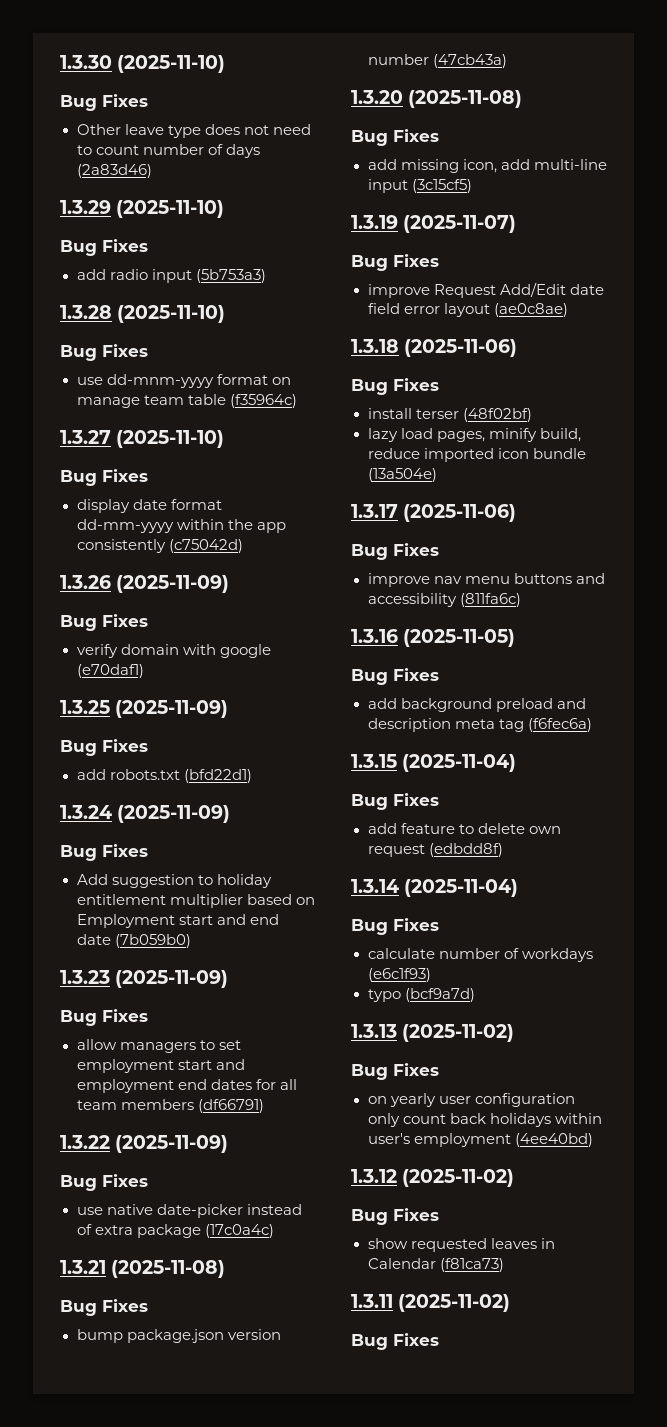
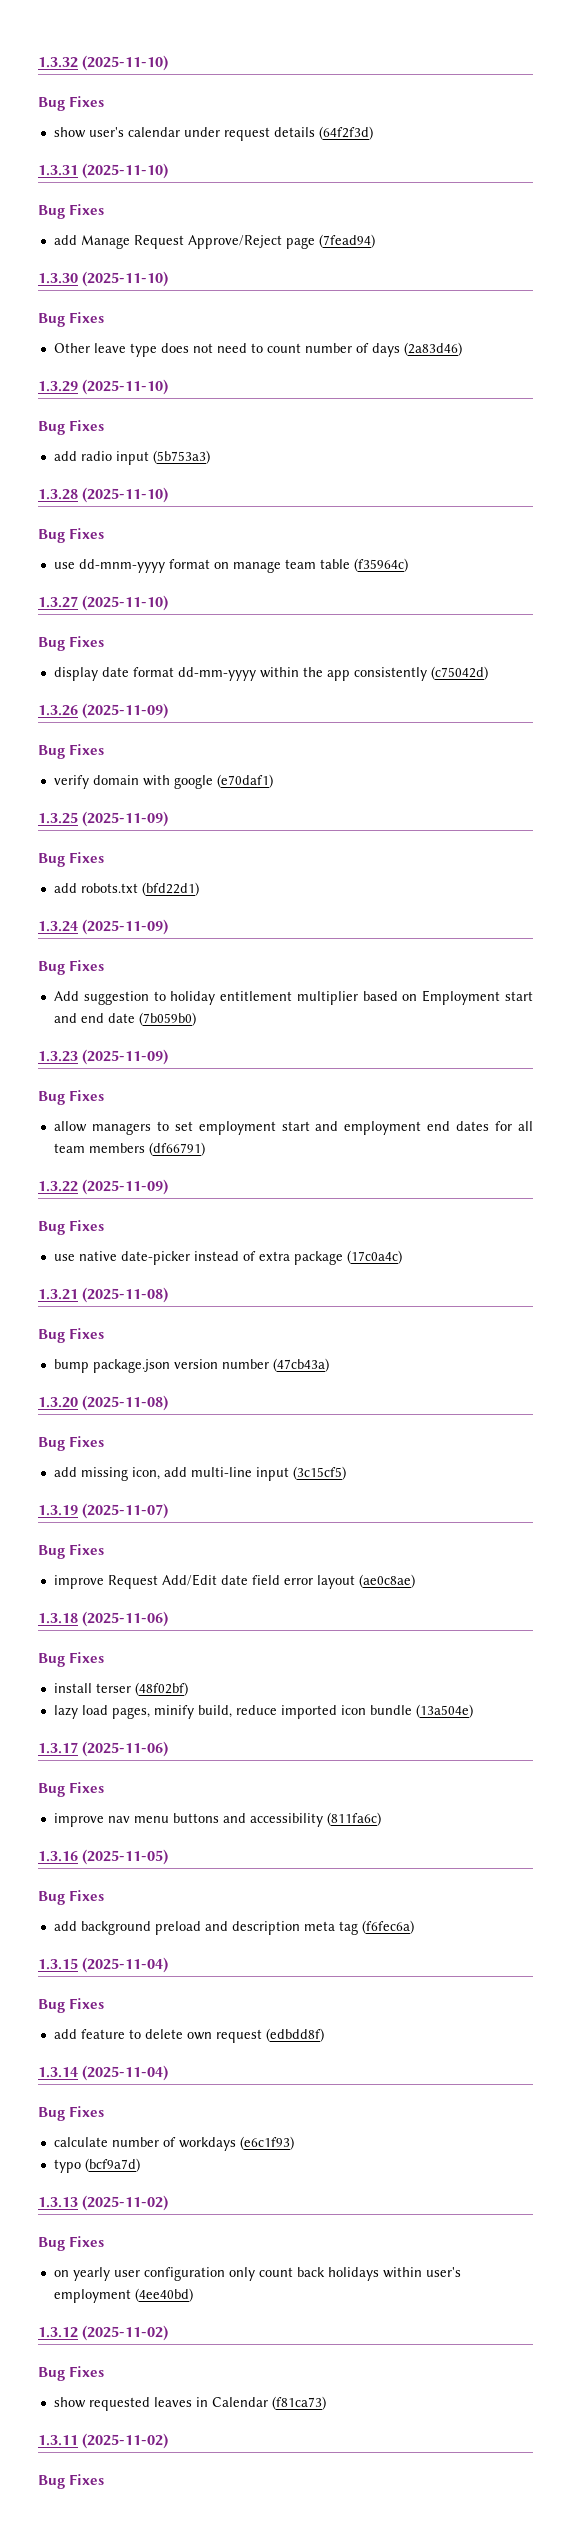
(60, 62) none -> [38,55,169,71] [38,96,105,111] [53,126,373,141] [38,163,169,179] [38,204,105,219] [53,234,375,249] 1.3.32 (2025-11-10) // Bug Fixes // show user's calendar under request details (64f2f3d) // 1.3.31 (2025-11-10) // Bug Fixes // add Manage Request Approve/Reject page (7fead94) //

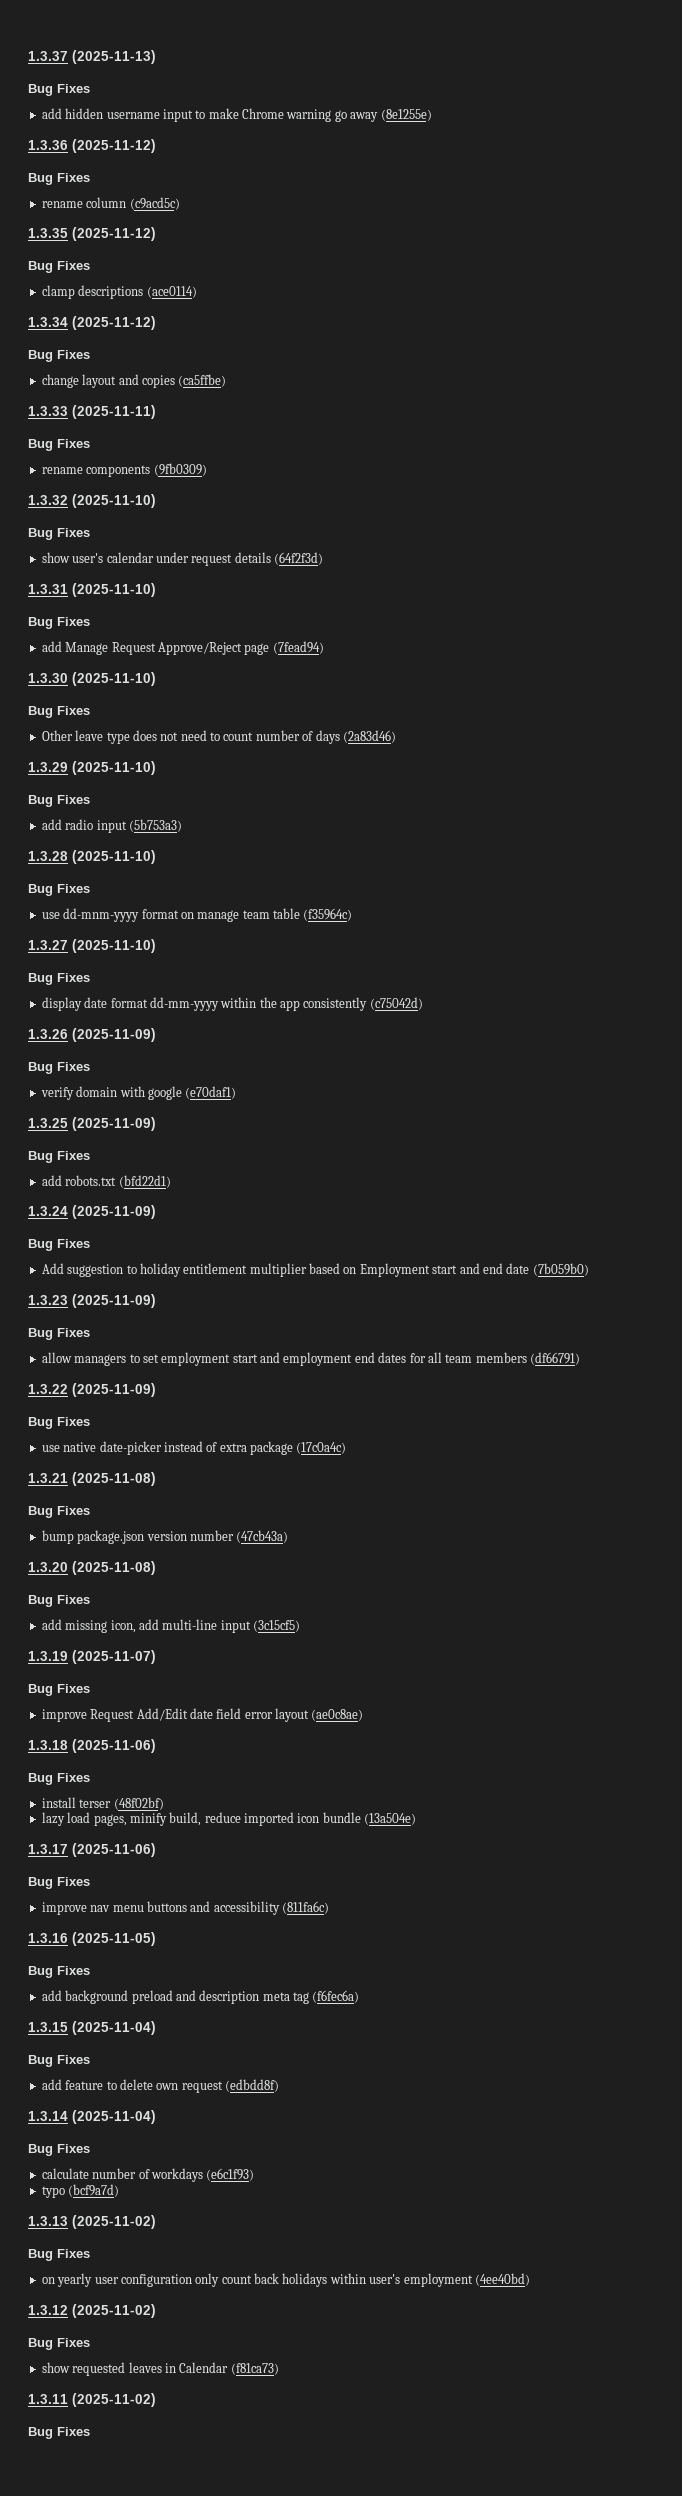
(38, 62) none -> [28,50,156,64] [28,84,90,96] [41,108,432,122] [28,139,156,153] [28,173,90,185] [41,197,180,210] [28,227,156,241] [28,261,90,273] [41,285,197,299] [28,316,156,330] [28,350,90,362] [41,374,227,388] [28,405,156,419] [28,439,90,451] [41,463,207,477] 1.3.37 (2025-11-13) // Bug Fixes // add hidden username input to make Chrome warning go away (8e1255e) // 1.3.36 (2025-11-12) // Bug Fixes // rename column (c9acd5c) // 1.3.35 (2025-11-12) // Bug Fixes // clamp descriptions (ace0114) // 1.3.34 (2025-11-12) // Bug Fixes // change layout and copies (ca5ffbe) // 1.3.33 (2025-11-11) // Bug Fixes // rename components (9fb0309) //

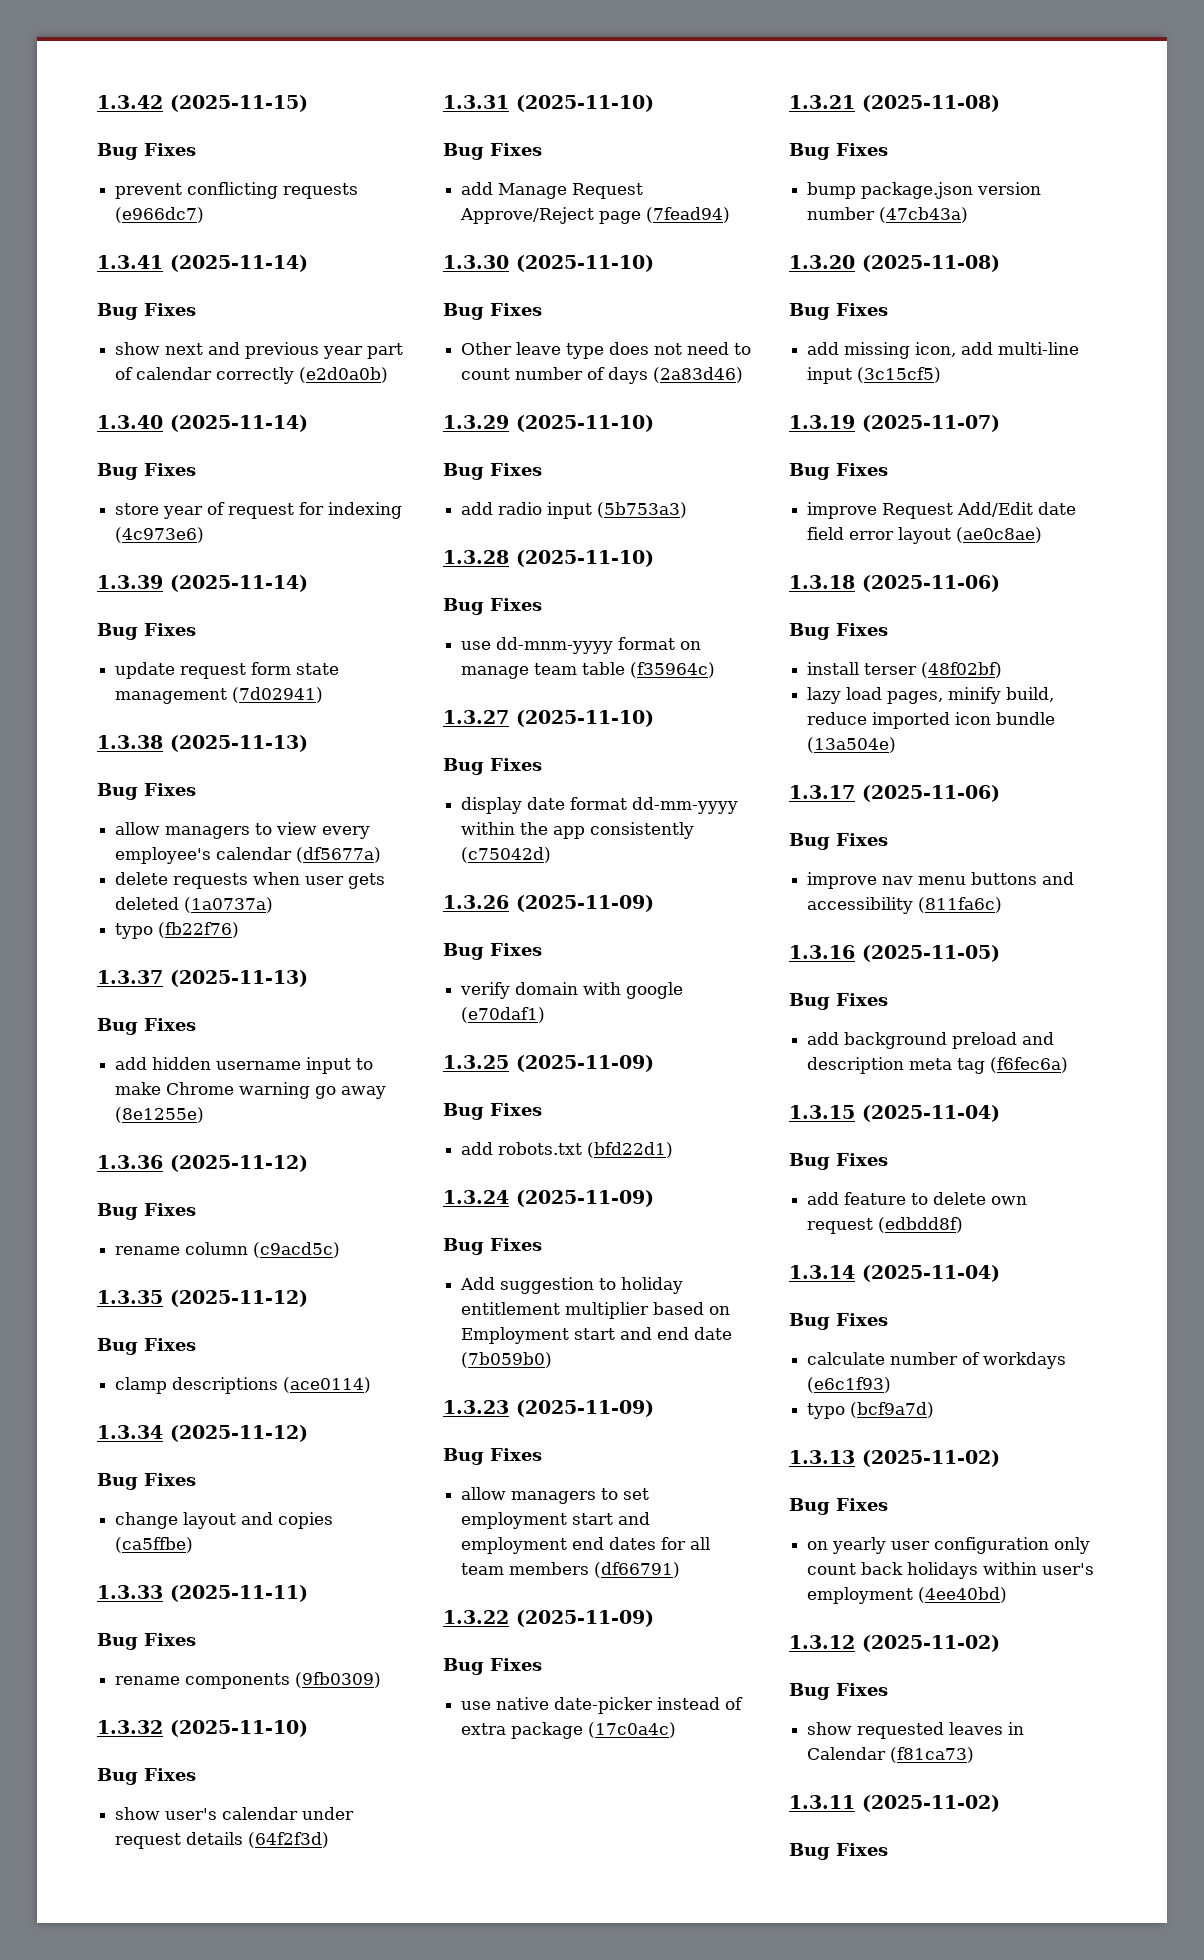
(28, 56) none -> [97,95,308,112] [97,143,196,160] [115,182,359,199] [115,207,205,223] [97,255,308,272] [97,303,196,320] [115,342,404,359] [115,367,389,384] [97,415,308,432] [97,463,196,480] [115,502,403,519] [115,527,205,543] [97,575,308,592] [97,623,196,640] [115,662,340,679] [115,687,324,704] [97,735,308,752] [97,783,196,800] [115,822,371,839] [115,847,382,864] [115,872,386,889] [115,897,274,913] [115,922,240,939] 1.3.42 (2025-11-15) // Bug Fixes // prevent conflicting requests (e966dc7) // 1.3.41 (2025-11-14) // Bug Fixes // show next and previous year part of calendar correctly (e2d0a0b) // 1.3.40 (2025-11-14) // Bug Fixes // store year of request for indexing (4c973e6) // 1.3.39 (2025-11-14) // Bug Fixes // update request form state management (7d02941) // 1.3.38 (2025-11-13) // Bug Fixes // allow managers to view every employee's calendar (df5677a) // delete requests when user gets deleted (1a0737a) // typo (fb22f76) //

